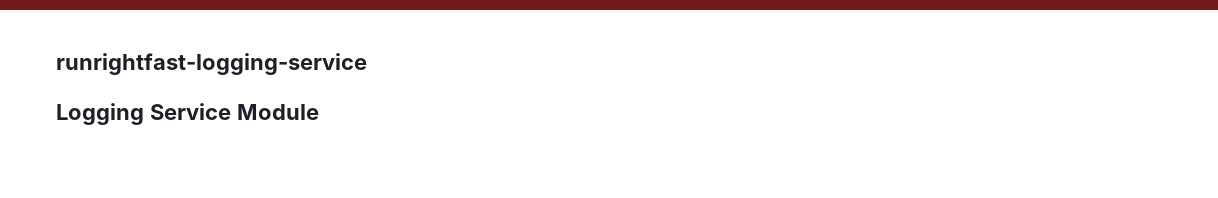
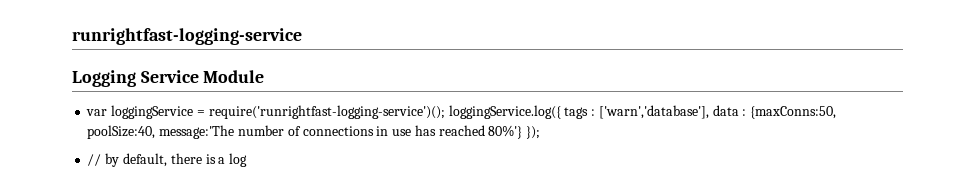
(319, 112) none -> [86,105,837,119] [87,125,541,139] [87,153,248,167] // var loggingService = require('runrightfast-logging-service')(); loggingService.log({ tags : ['warn','database'], data : {maxConns:50, poolSize:40, message:'The number of connections in use has reached 80%'} }); // // by default, there is a log

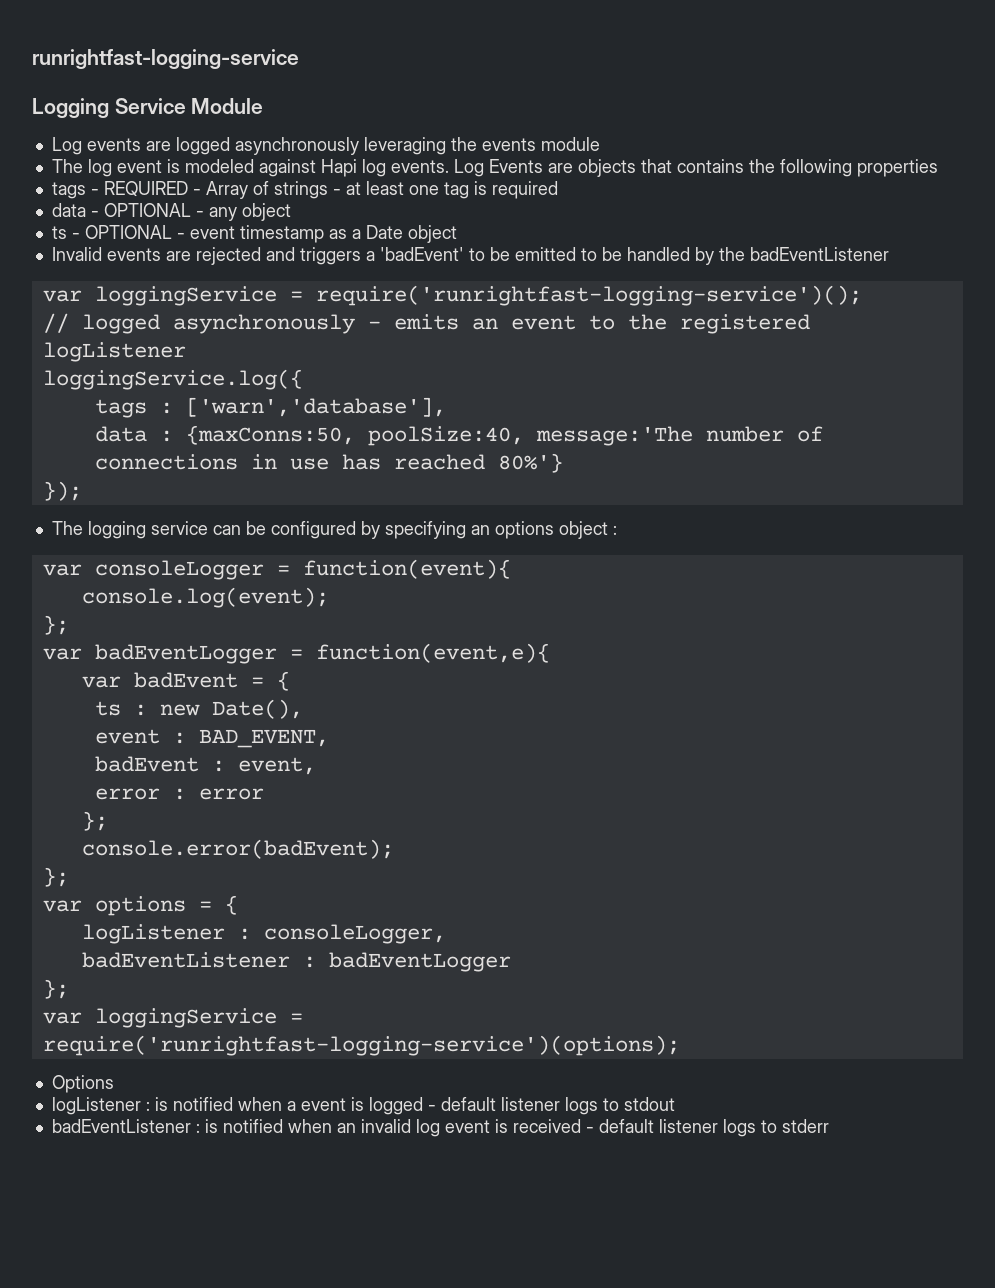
[86,105,445,119] var loggingService = require('runrightfast-logging-service')(); -> [51,137,600,155] [51,159,938,177] [51,181,558,199] [51,203,291,221] [51,225,457,243] [51,247,889,265] [42,285,862,306] [42,313,810,334] [42,342,186,362] Log events are logged asynchronously leveraging the events module // The log event is modeled against Hapi log events. Log Events are objects that contains the following properties // tags - REQUIRED - Array of strings - at least one tag is required // data - OPTIONAL - any object // ts - OPTIONAL - event timestamp as a Date object // Invalid events are rejected and triggers a 'badEvent' to be emitted to be handled by the badEventListener // var loggingService = require('runrightfast-logging-service')(); // // logged asynchronously - emits an event to the registered logListener //
(561, 112) none -> (303, 379) //
(709, 112) none -> (446, 407) //
(523, 132) none -> (563, 463) //
[87,153,248,167] // by default, there is a log -> [51,521,617,539] [42,559,511,580] [81,587,329,608] [42,615,69,635] [42,643,550,664] [81,671,290,691] [94,699,303,719] [94,729,329,748] [94,756,316,775] [94,788,264,800] [81,811,108,831] [81,839,394,859] [42,867,69,887] [42,895,238,916] [81,924,446,944] [81,952,511,972] [42,979,69,999] [42,1008,303,1028] [42,1035,680,1056] [51,1075,114,1093] [51,1097,675,1115] [51,1119,829,1137] The logging service can be configured by specifying an options object : // var consoleLogger = function(event){ // console.log(event); // }; // var badEventLogger = function(event,e){ // var badEvent = { // ts : new Date(), // event : BAD_EVENT, // badEvent : event, // error : error // }; // console.error(badEvent); // }; // var options = { // logListener : consoleLogger, // badEventListener : badEventLogger // }; // var loggingService = require('runrightfast-logging-service')(options); // Options // logListener : is notified when a event is logged - default listener logs to stdout // badEventListener : is notified when an invalid log event is received - default listener logs to stderr

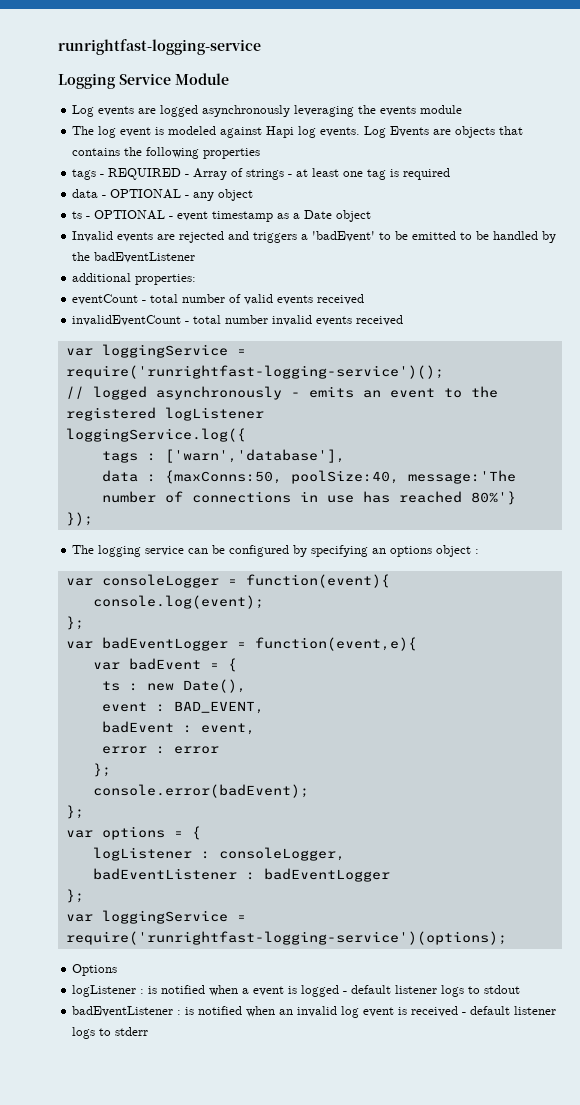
(889, 254) none -> [72,273,197,285] [72,294,365,305] [72,315,404,326] // additional properties: // eventCount - total number of valid events received // invalidEventCount - total number invalid events received

